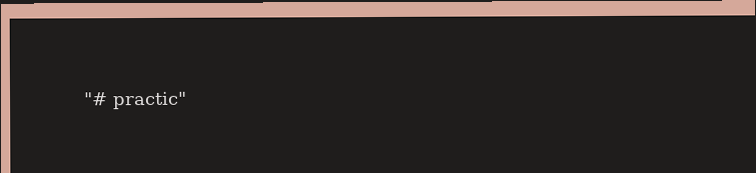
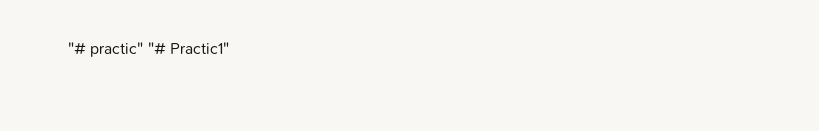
(187, 100) none -> [147,42,229,55] "# Practic1"

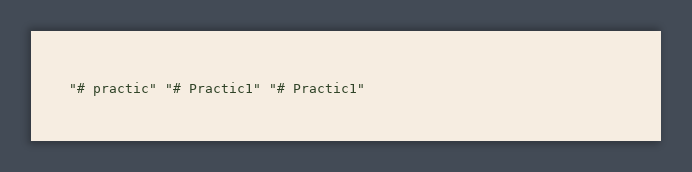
(229, 48) none -> [269,82,365,93] "# Practic1"

